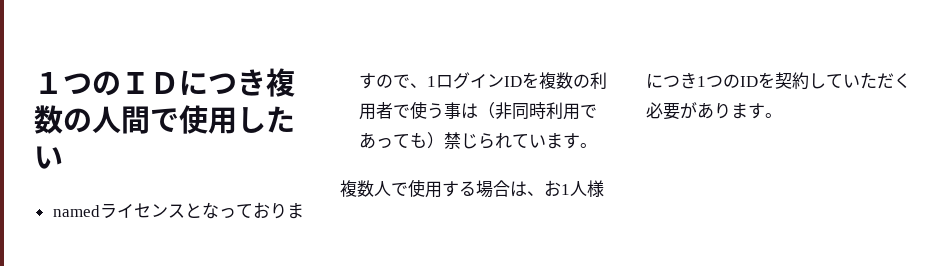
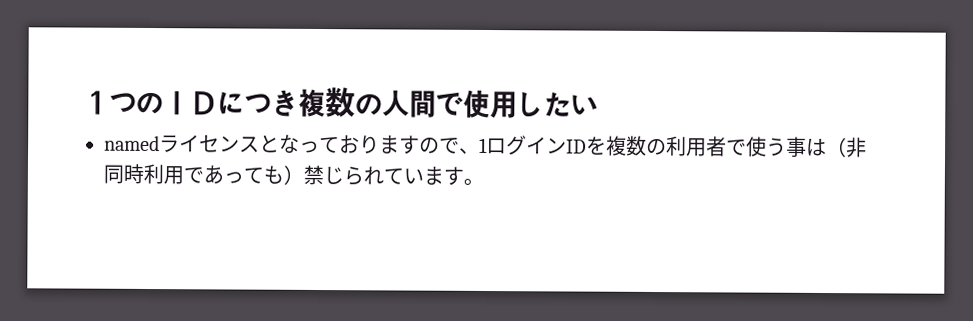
[340,179,604,198] [646,72,911,90] [646,102,782,120] // 複数人で使用する場合は、お1人様につき1つのIDを契約していただく必要があります。 -> (484, 181) none

